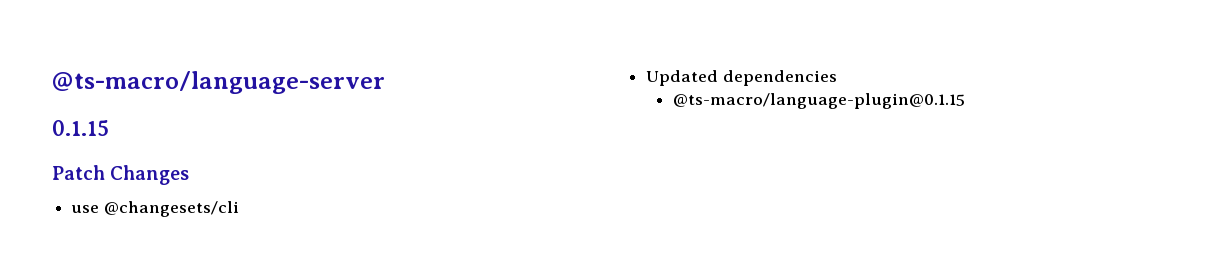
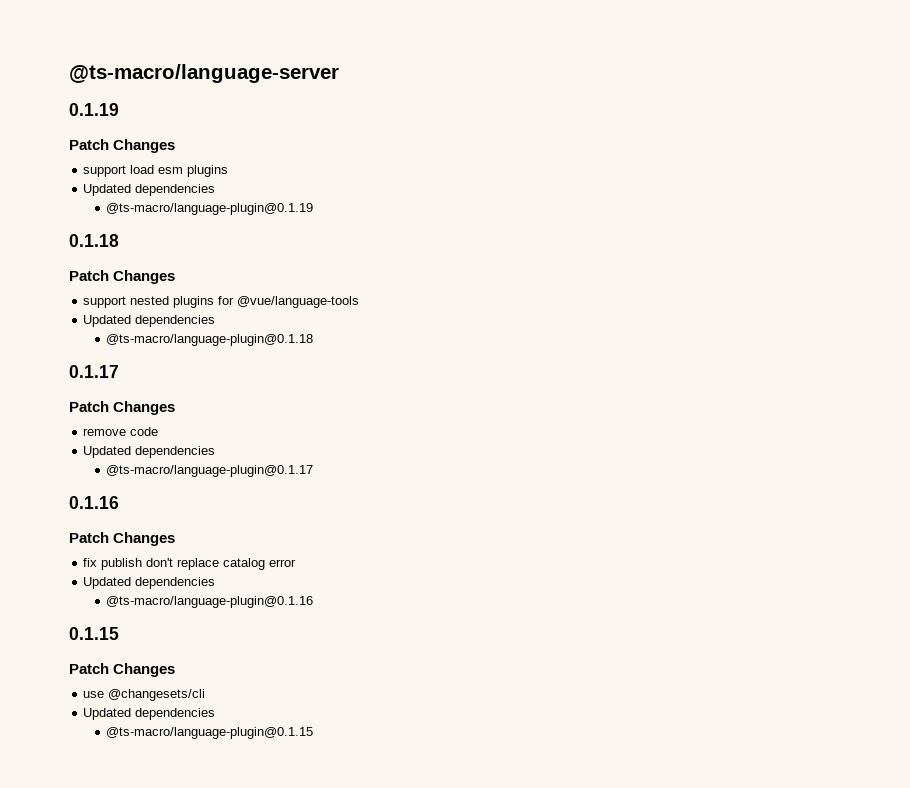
(385, 82) none -> [69,103,119,116] [69,139,176,153] [83,165,229,177] [83,184,216,196] [106,203,314,215] [69,234,119,247] [69,270,176,284] [83,296,360,308] [83,315,216,327] [106,334,314,346] [69,365,119,378] [69,401,176,415] [83,427,159,436] [83,446,216,458] [106,465,314,477] [69,496,119,509] [69,532,176,546] [83,558,297,570] [83,577,216,589] [106,596,314,608] // 0.1.19 // Patch Changes // support load esm plugins // Updated dependencies // @ts-macro/language-plugin@0.1.19 // 0.1.18 // Patch Changes // support nested plugins for @vue/language-tools // Updated dependencies // @ts-macro/language-plugin@0.1.18 // 0.1.17 // Patch Changes // remove code // Updated dependencies // @ts-macro/language-plugin@0.1.17 // 0.1.16 // Patch Changes // fix publish don't replace catalog error // Updated dependencies // @ts-macro/language-plugin@0.1.16

